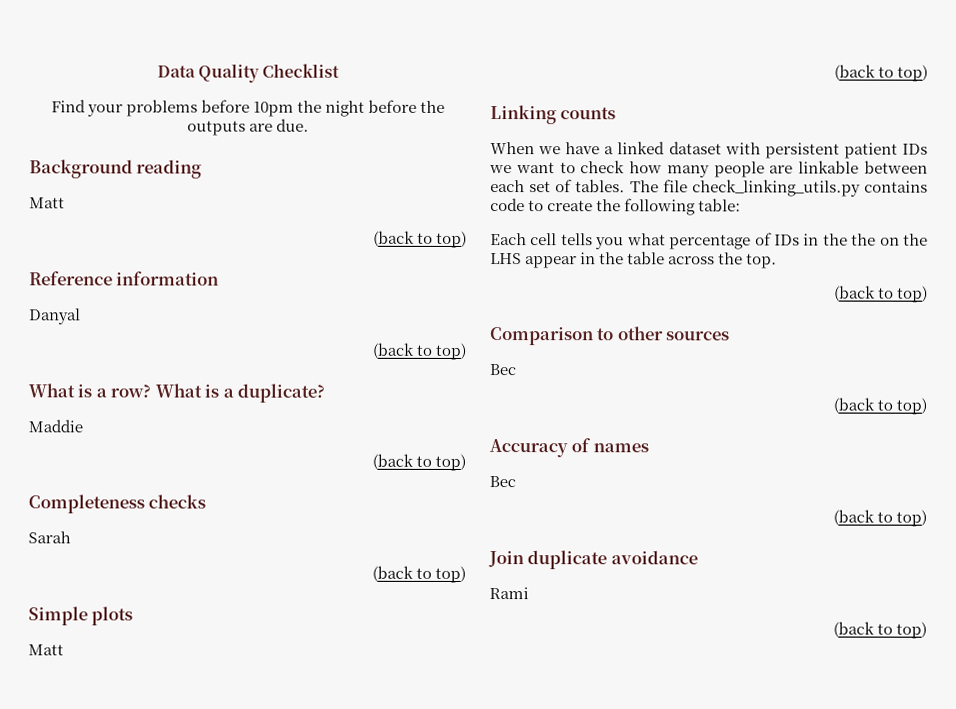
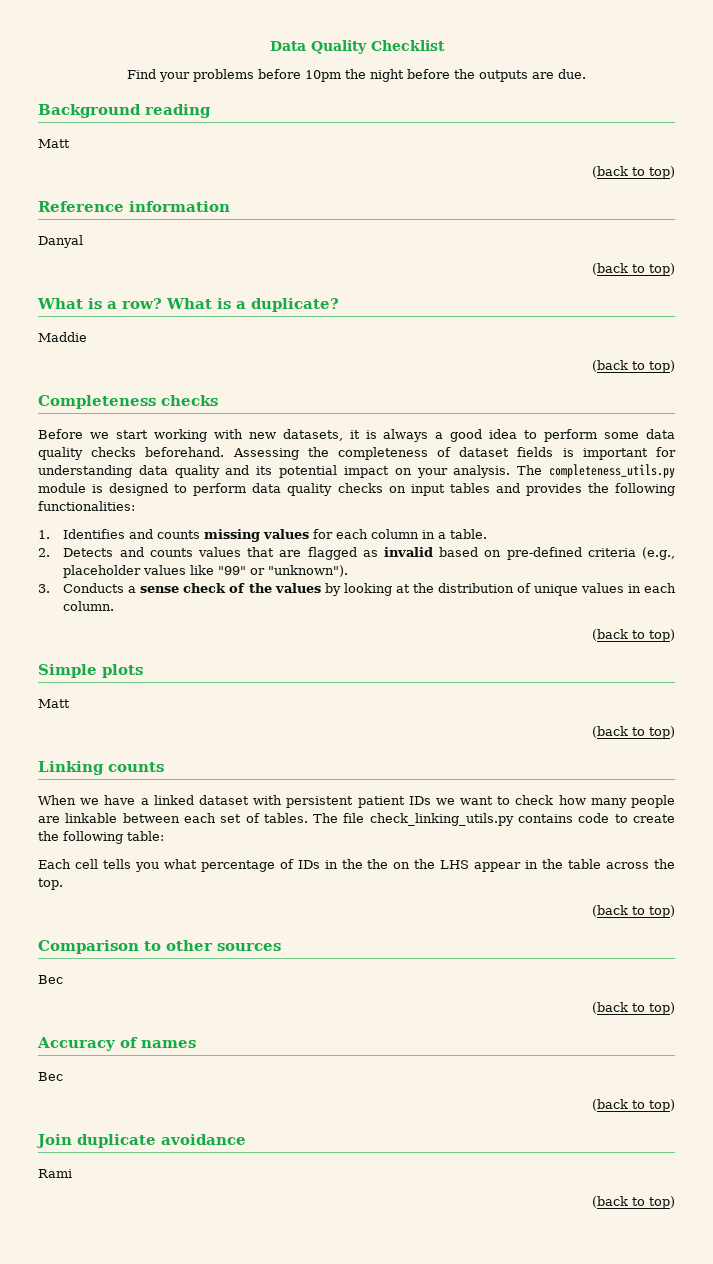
[28,531,71,544] Sarah -> [38,429,675,442] [38,447,676,460] [38,464,675,478] [38,483,675,496] [38,501,135,511] [38,529,488,542] [38,547,675,560] [63,565,349,578] [38,583,676,596] [63,601,115,611] Before we start working with new datasets, it is always a good idea to perform some data quality checks beforehand. Assessing the completeness of dataset fields is important for understanding data quality and its potential impact on your analysis. The completeness_utils.py module is designed to perform data quality checks on input tables and provides the following functionalities: // 1. Identifies and counts missing values for each column in a table. // 2. Detects and counts values that are flagged as invalid based on pre-defined criteria (e.g., placeholder values like "99" or "unknown"). // 3. Conducts a sense check of the values by looking at the distribution of unique values in each column.

